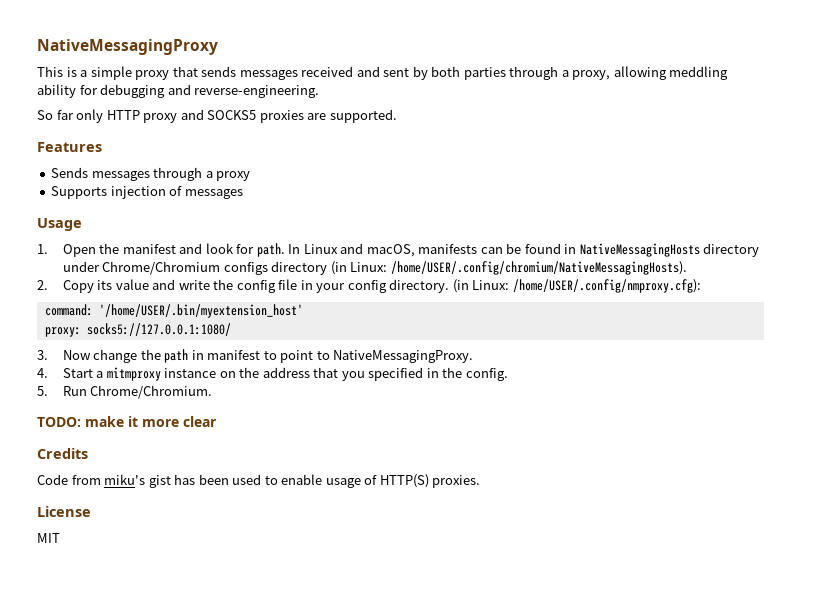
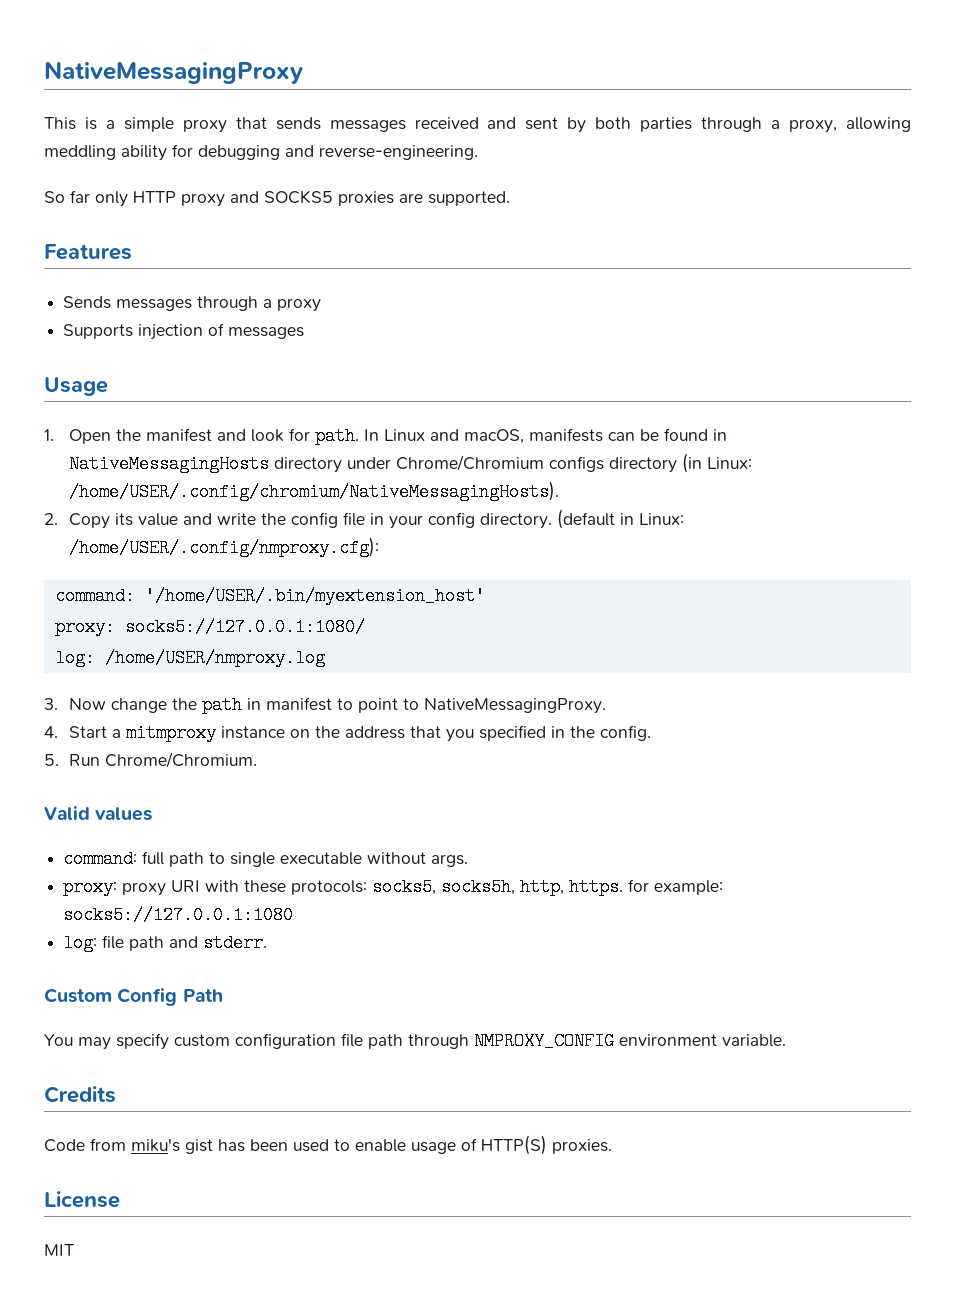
[452,279,469,293] (in -> [557,509,635,529] (default in
(231, 329) none -> [54,649,325,667] // log: /home/USER/nmproxy.log
[37,416,217,427] TODO: make it more clear -> [44,806,153,821] [63,850,469,868] [63,878,724,896] [63,906,294,924] [63,934,268,952] [44,988,223,1006] [44,1032,786,1050] Valid values // command: full path to single executable without args. // proxy: proxy URI with these protocols: socks5, socks5h, http, https. for example: socks5://127.0.0.1:1080 // log: file path and stderr. // Custom Config Path // You may specify custom configuration file path through NMPROXY_CONFIG environment variable.

